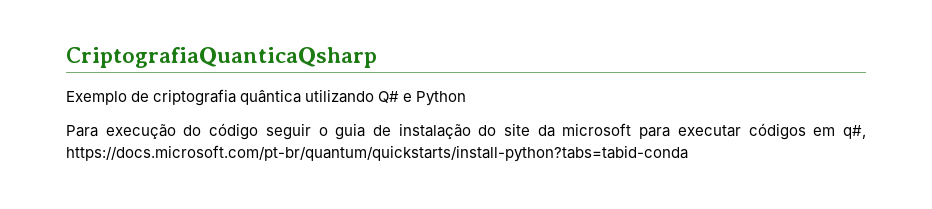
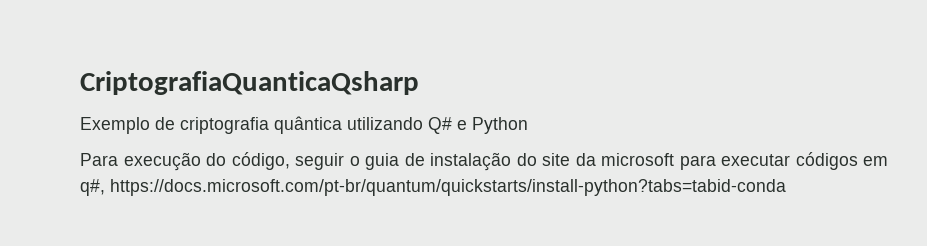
[209,123,259,140] código -> [231,152,290,170] código,

